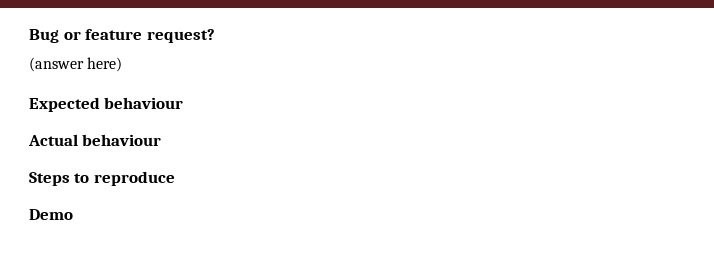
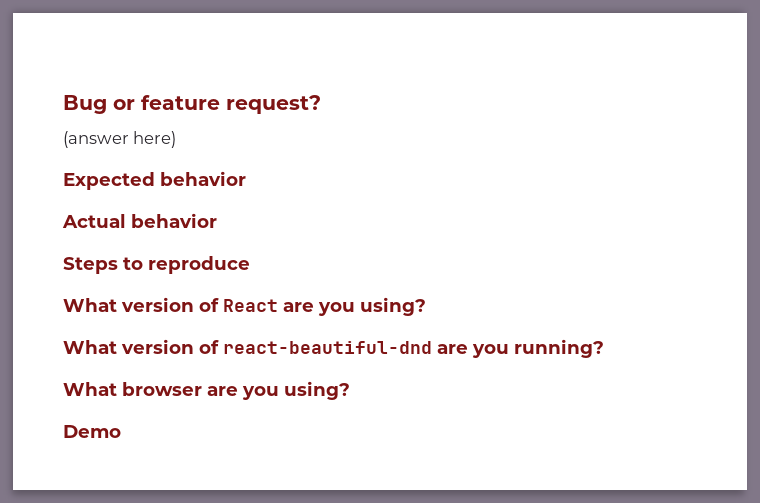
[104,97,184,109] behaviour -> [160,171,246,186] behavior
[82,134,162,146] behaviour -> [131,213,217,228] behavior
(175, 178) none -> [63,297,426,316] [63,339,604,358] [63,381,350,400] // What version of React are you using? // What version of react-beautiful-dnd are you running? // What browser are you using?

